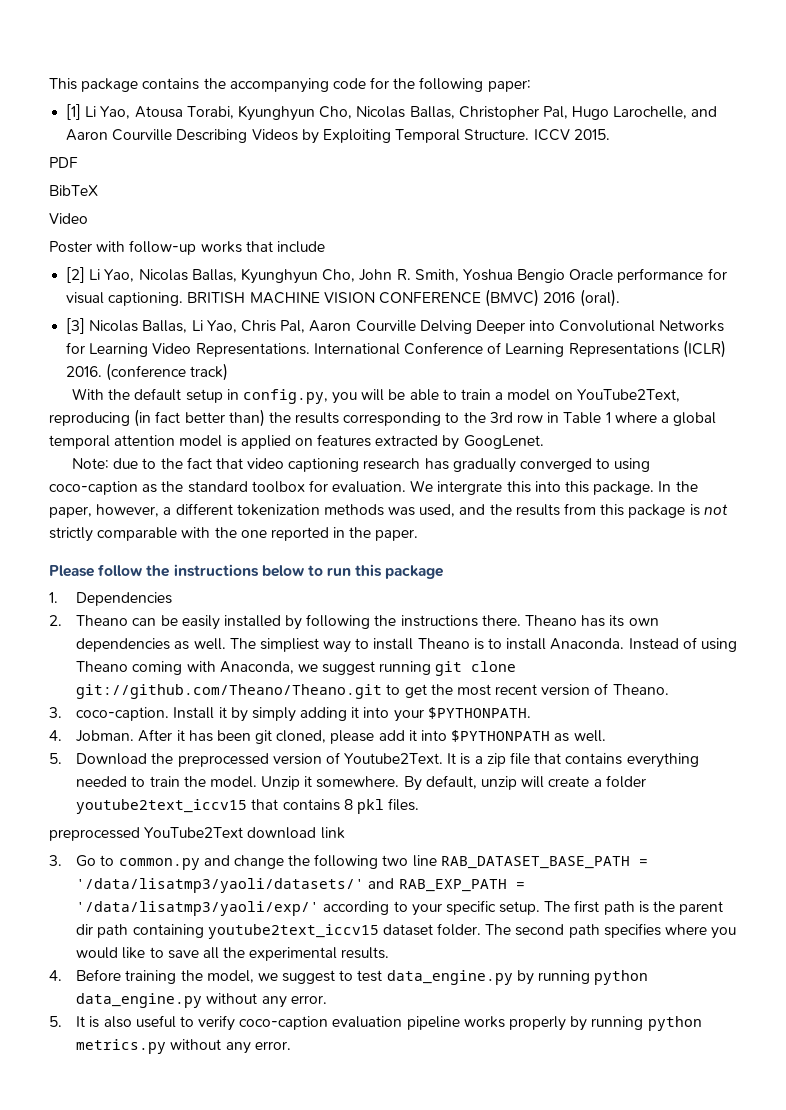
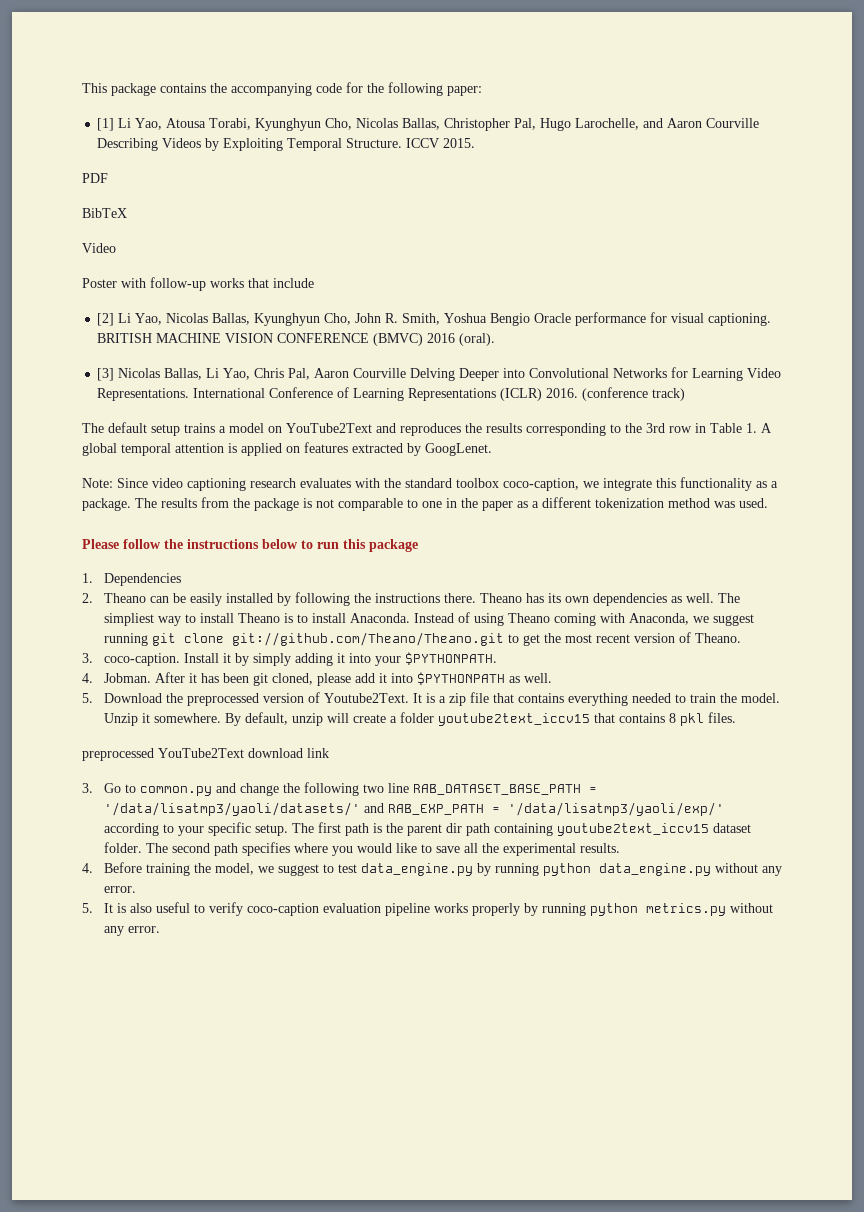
[71,388,680,404] [49,409,265,427] With the default setup in config.py, you will be able to train a model on YouTube2Text, reproducing (in fact better than) -> [82,422,461,436] The default setup trains a model on YouTube2Text and reproduces
[605,412,669,423] 1 where a -> [746,423,772,433] 1. A
[179,435,223,447] model -> (224, 448) none
[113,457,651,473] [49,480,698,495] [49,503,728,518] [49,527,419,542] due to the fact that video captioning research has gradually converged to using coco-caption as the standard toolbox for evaluation. We intergrate this into this package. In the paper, however, a different tokenization methods was used, and the results from this package is not strictly comparable with the one reported in the paper. -> [117,477,778,491] [82,497,768,511] Since video captioning research evaluates with the standard toolbox coco-caption, we integrate this functionality as a package. The results from the package is not comparable to one in the paper as a different tokenization method was used.

